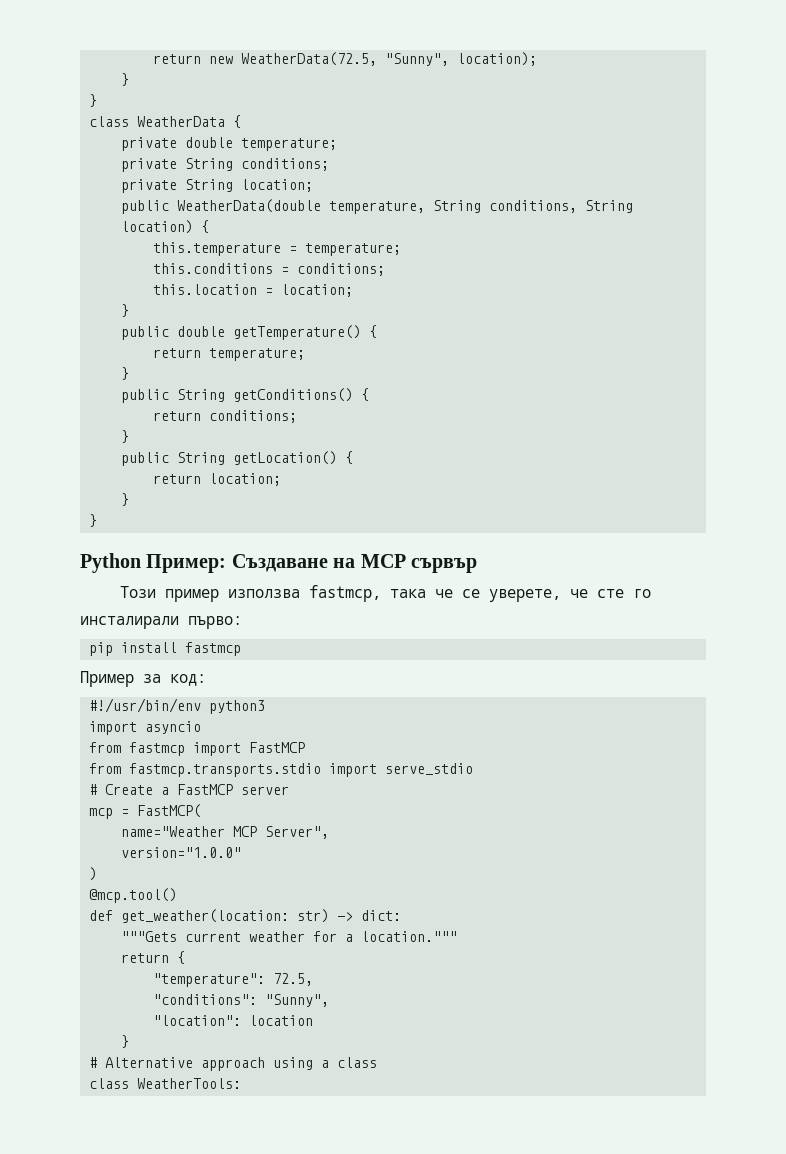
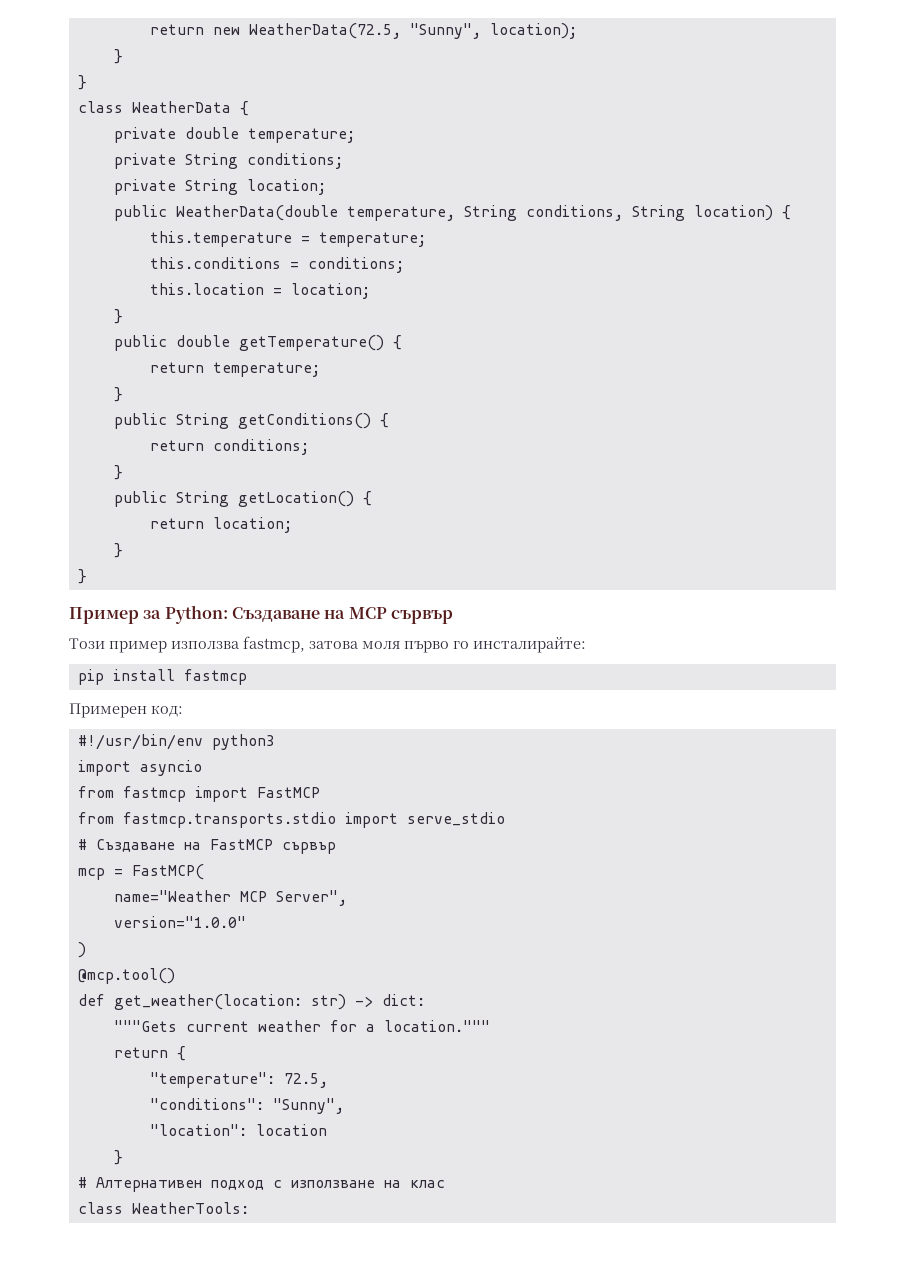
[80,553,227,573] Python Пример: -> [69,605,228,624] Пример за Python:
[389,589,651,602] [80,616,242,629] така че се уверете, че сте го инсталирали първо: -> [309,637,586,653] затова моля първо го инсталирайте:
[80,671,161,687] Пример за -> [69,703,147,718] Примерен
[105,784,290,795] Create a FastMCP server -> [95,839,336,854] Създаване на FastMCP сървър
[105,1057,378,1071] Alternative approach using a class -> [95,1177,445,1192] Алтернативен подход с използване на клас

